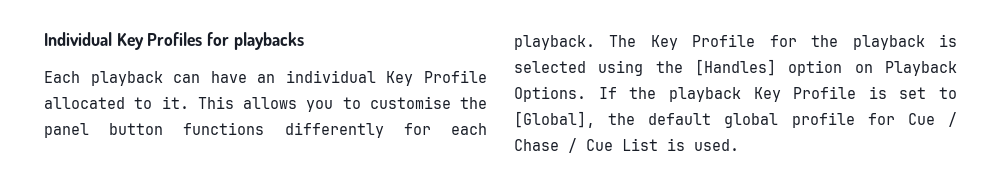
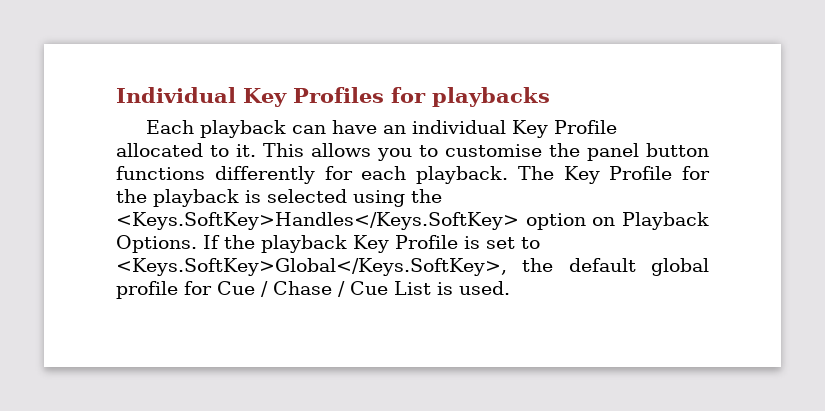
[695,59,776,76] [Handles] -> [116,212,519,230] <Keys.SoftKey>Handles</Keys.SoftKey>
[514,111,595,128] [Global], -> [116,258,507,276] <Keys.SoftKey>Global</Keys.SoftKey>,

